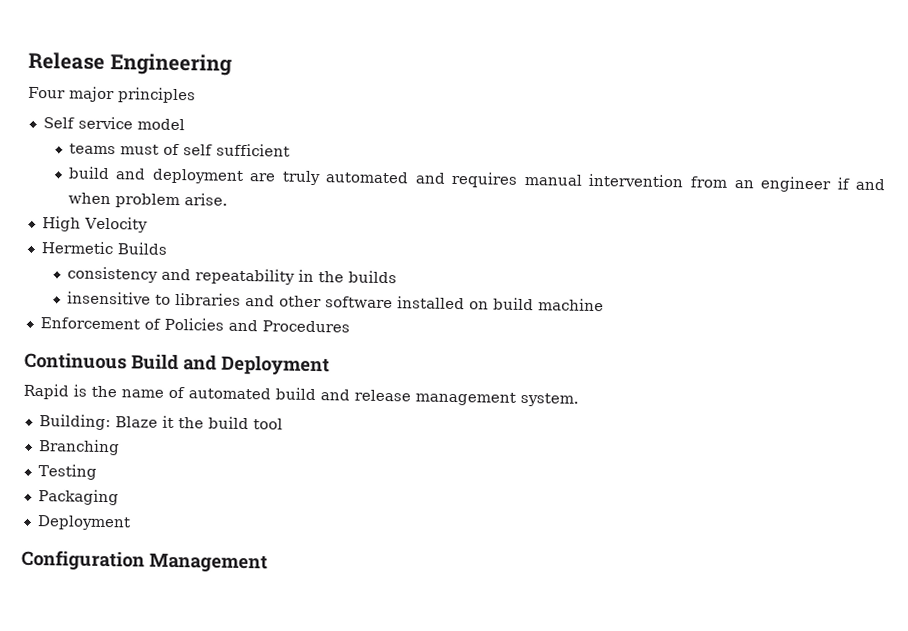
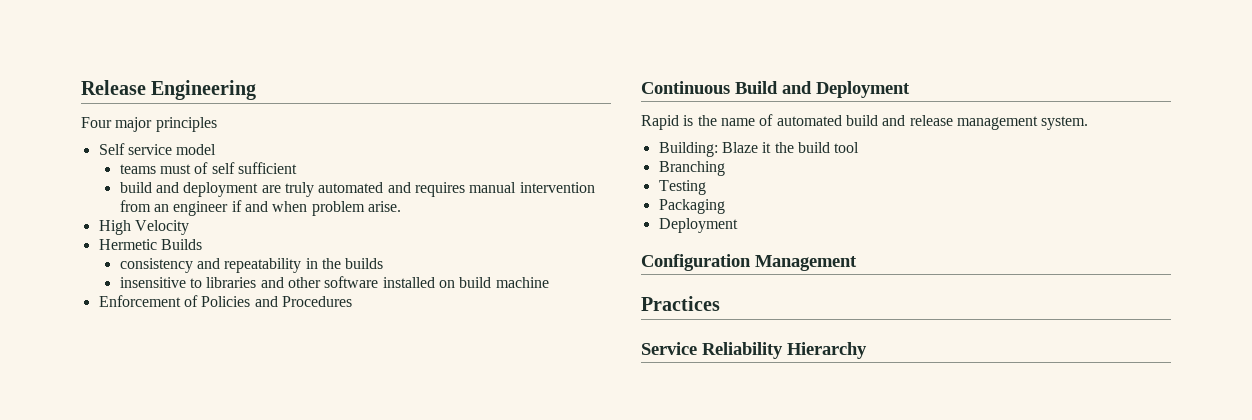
(268, 562) none -> [641,296,720,311] [641,342,867,359] // Practices // Service Reliability Hierarchy

